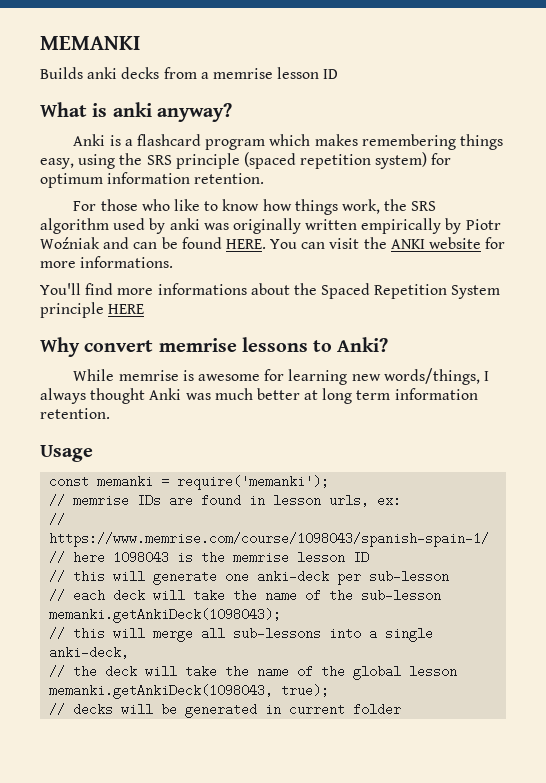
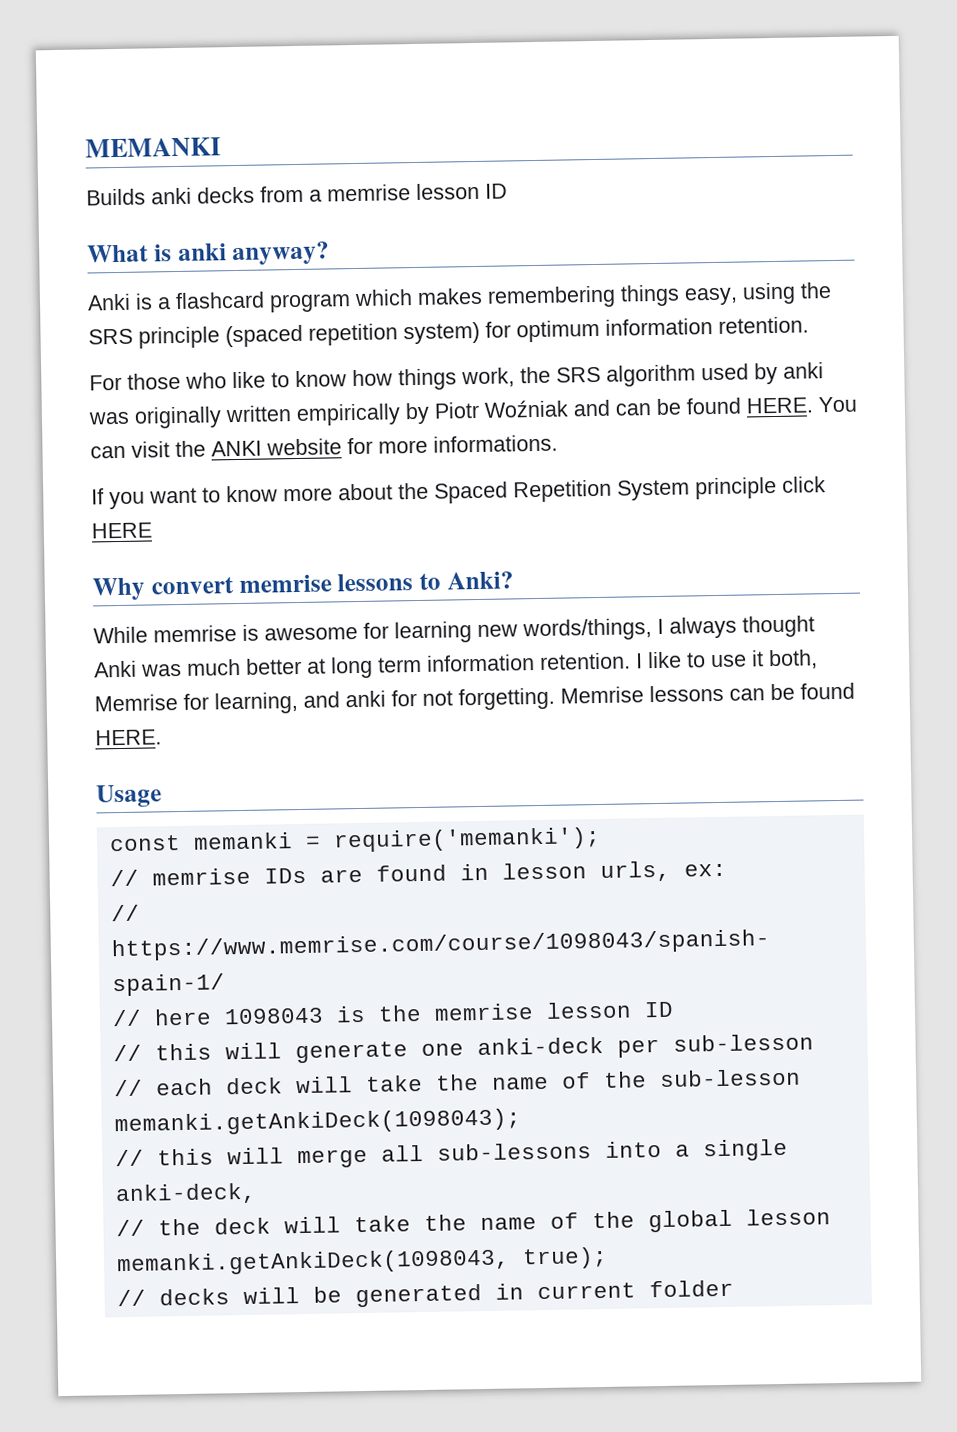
[40,283,247,295] You'll find more informations -> [91,485,333,510] If you want to know more
(104, 310) none -> [782,476,826,493] click
(110, 413) none -> [635,649,818,670] [94,682,855,715] [95,729,162,746] I like to use it both, Memrise for learning, and anki for not forgetting. Memrise lessons can be found HERE.

